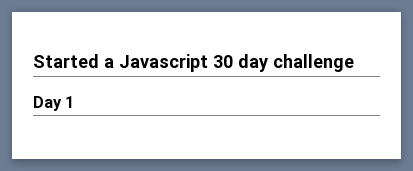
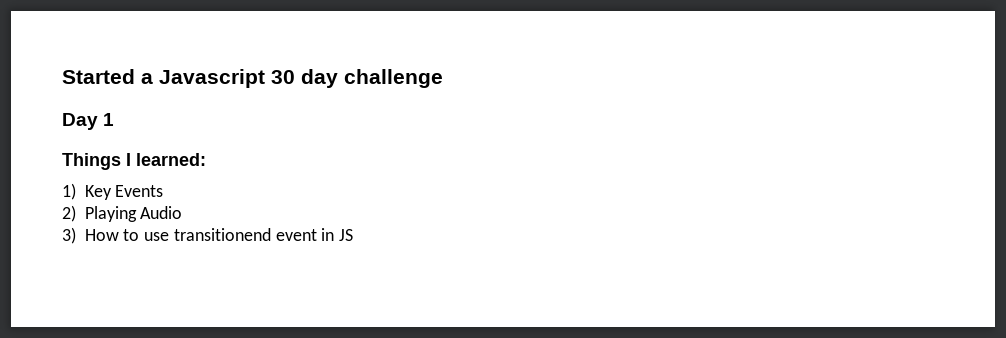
(75, 102) none -> [62,153,206,170] [62,183,164,200] [62,205,183,222] [62,227,354,244] // Things I learned: // 1) Key Events // 2) Playing Audio // 3) How to use transitionend event in JS

